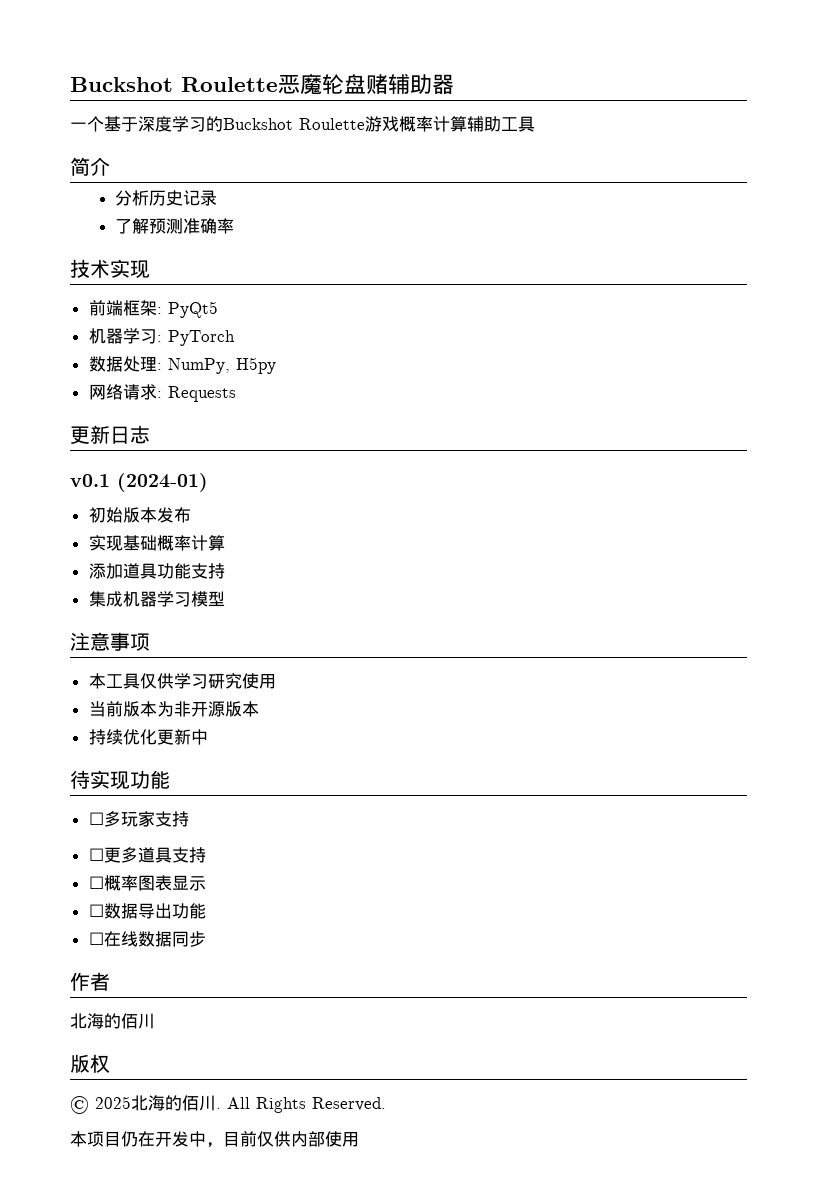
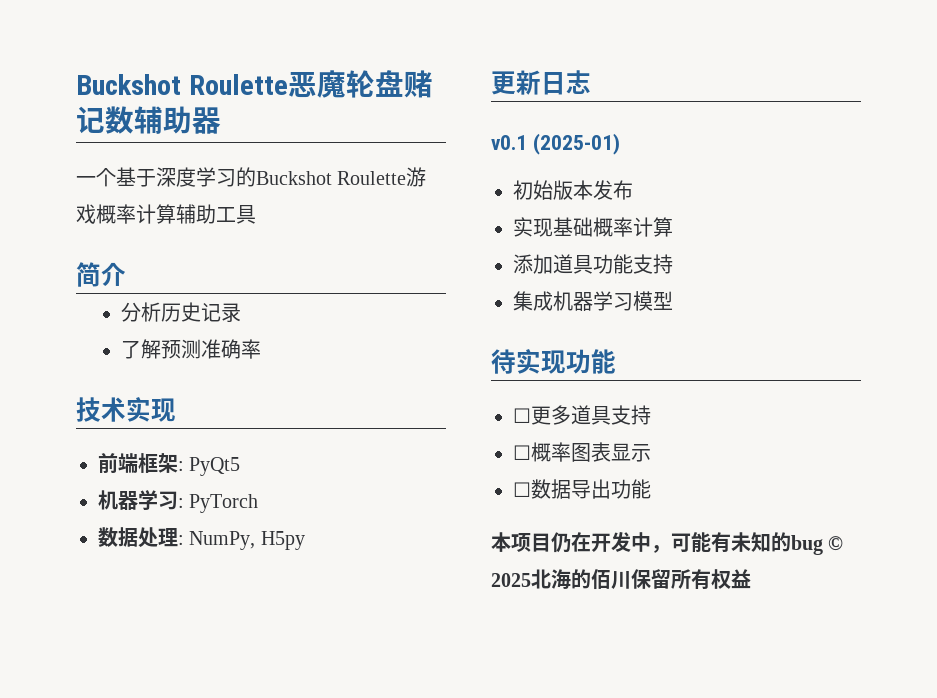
(388, 84) none -> [76,106,134,134] 记数
[88,384,236,402] // 网络请求: Requests -> (305, 540) none
[117,473,208,492] (2024-01) -> [532,133,620,155] (2025-01)
[70,632,150,651] [88,673,276,689] [88,701,259,717] [88,729,208,745] // 注意事项 // 本工具仅供学习研究使用 // 当前版本为非开源版本 // 持续优化更新中 -> (673, 300) none
[88,811,189,827] // ☐多玩家支持 -> (616, 361) none
[88,931,206,947] [70,972,110,991] [70,1013,155,1029] [70,1054,110,1073] [70,1095,386,1114] // ☐在线数据同步 // 作者 // 北海的佰川 // 版权 // © 2025北海的佰川. All Rights Reserved. -> (651, 489) none
[223,1131,359,1147] 目前仅供内部使用 -> [671,532,844,555] [491,569,751,590] 可能有未知的bug © 2025北海的佰川保留所有权益

